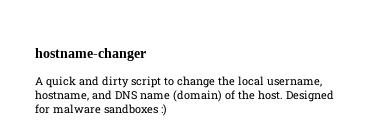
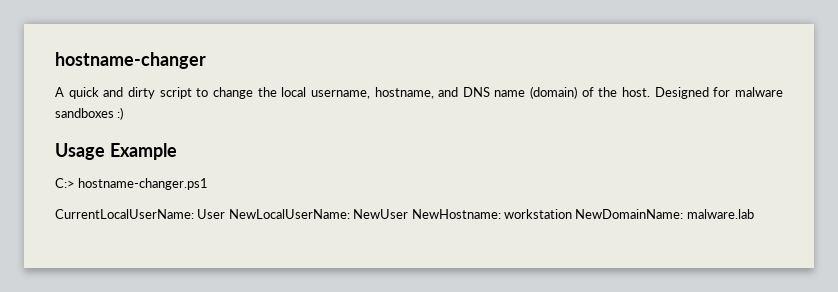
(167, 110) none -> [55,143,177,160] [55,178,209,190] [55,209,754,219] // Usage Example // C:> hostname-changer.ps1 // CurrentLocalUserName: User NewLocalUserName: NewUser NewHostname: workstation NewDomainName: malware.lab

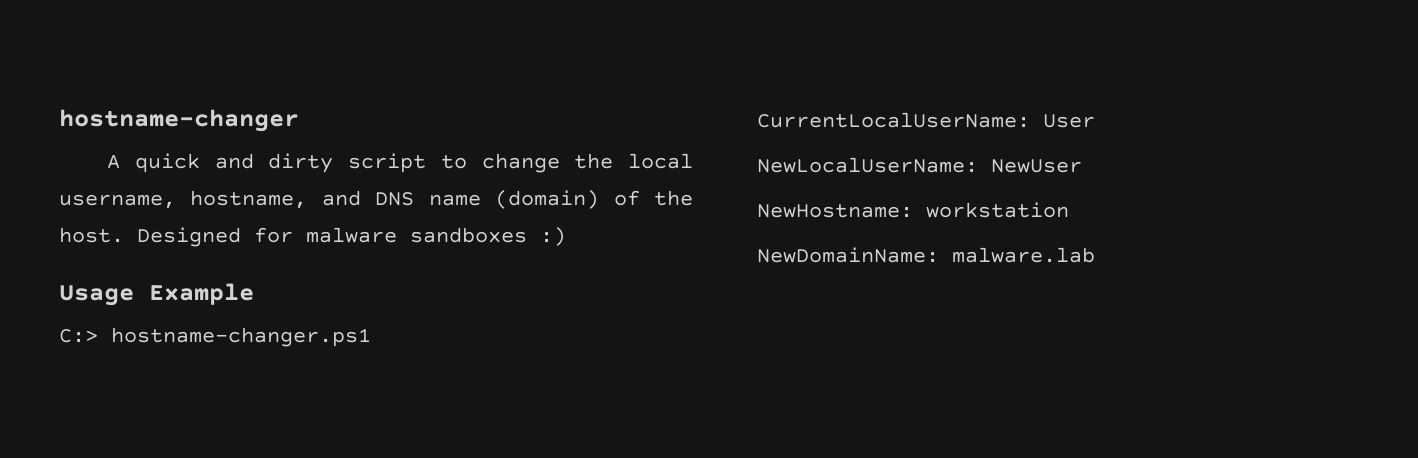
(226, 214) none -> (1095, 121) //
(409, 214) none -> (1082, 166) //
(572, 214) none -> (1069, 210) //

